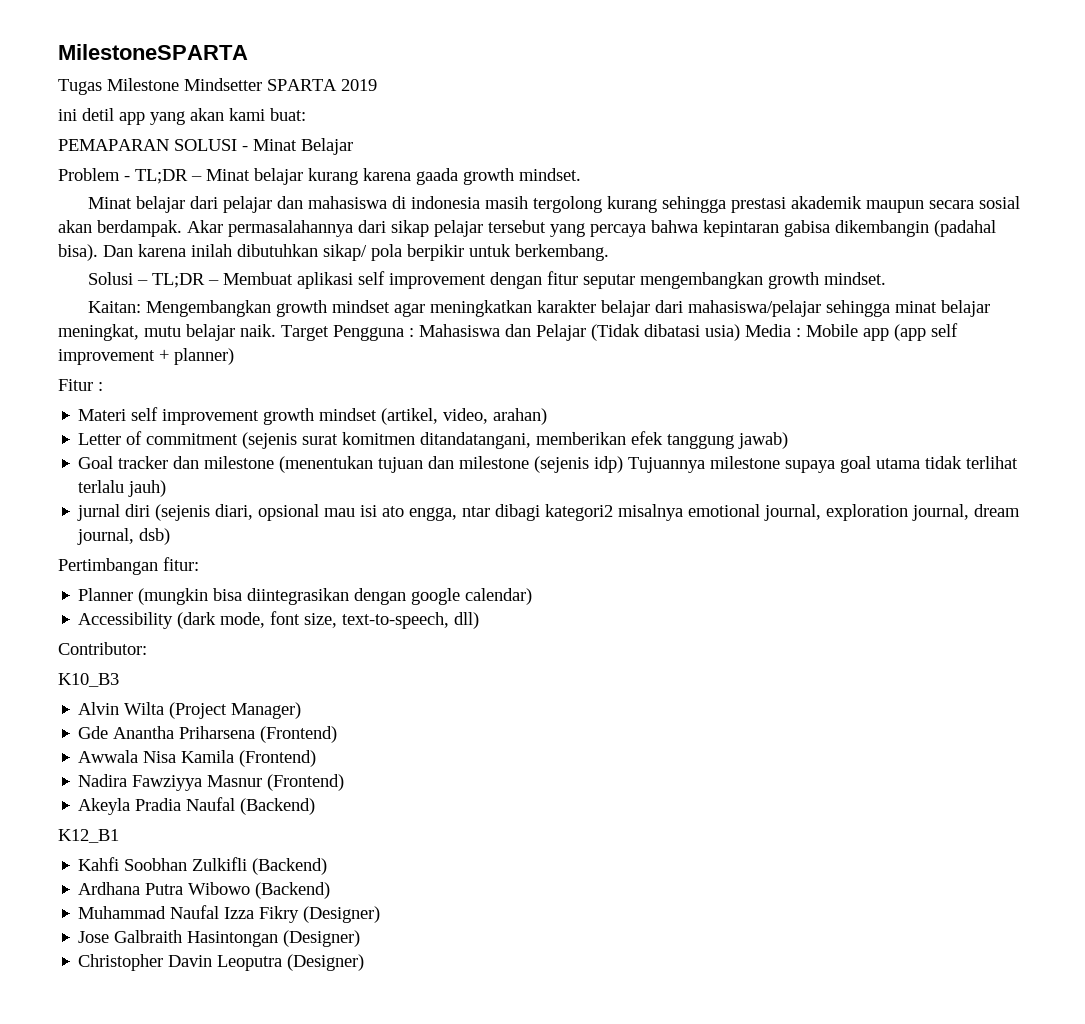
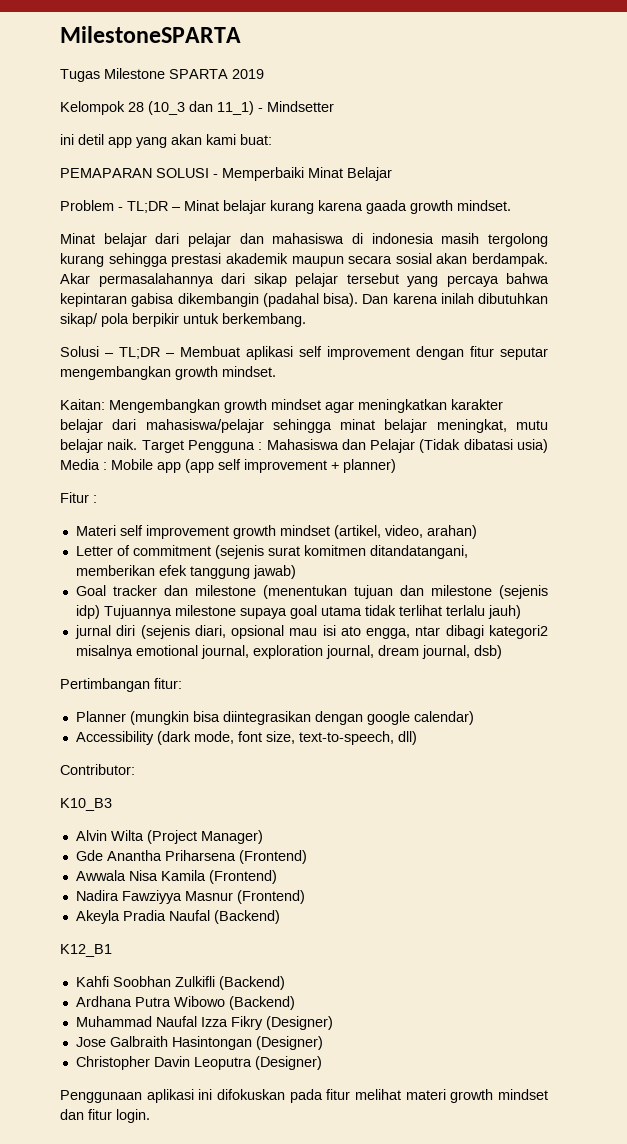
[184,78,262,91] Mindsetter -> (165, 73) none
(377, 85) none -> [60,101,334,115] // Kelompok 28 (10_3 dan 11_1) - Mindsetter
(248, 148) none -> [222,167,304,181] Memperbaiki
(365, 962) none -> [60,1089,548,1103] [60,1109,150,1123] // Penggunaan aplikasi ini difokuskan pada fitur melihat materi growth mindset dan fitur login.

